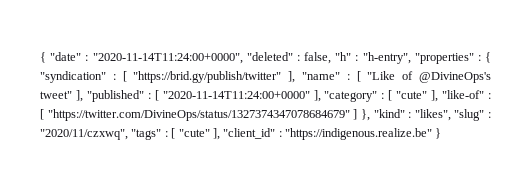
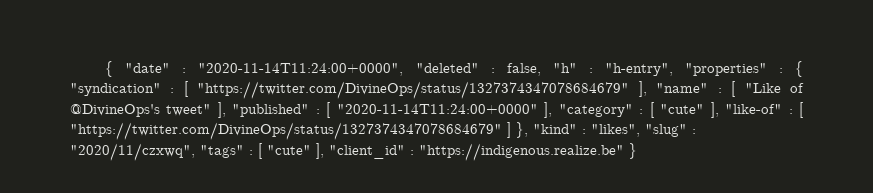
[133,71,282,83] "https://brid.gy/publish/twitter" -> [197,81,630,99] "https://twitter.com/DivineOps/status/1327374347078684679"

